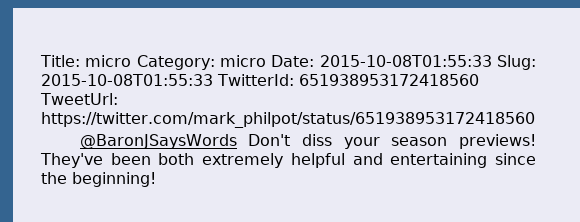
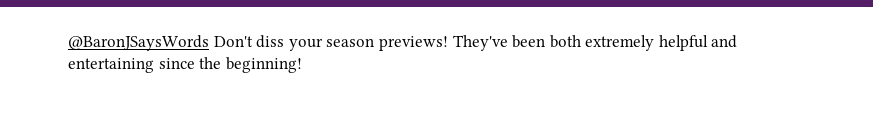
[40,55,536,70] [41,74,479,86] [40,93,118,105] [41,112,535,128] Title: micro Category: micro Date: 2015-10-08T01:55:33 Slug: 2015-10-08T01:55:33 TwitterId: 651938953172418560 TweetUrl: https://twitter.com/mark_philpot/status/651938953172418560 // -> (68, 43) none

